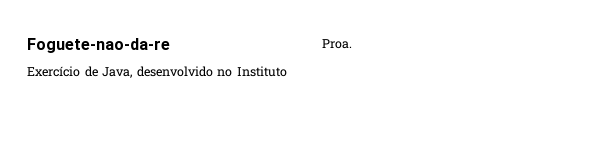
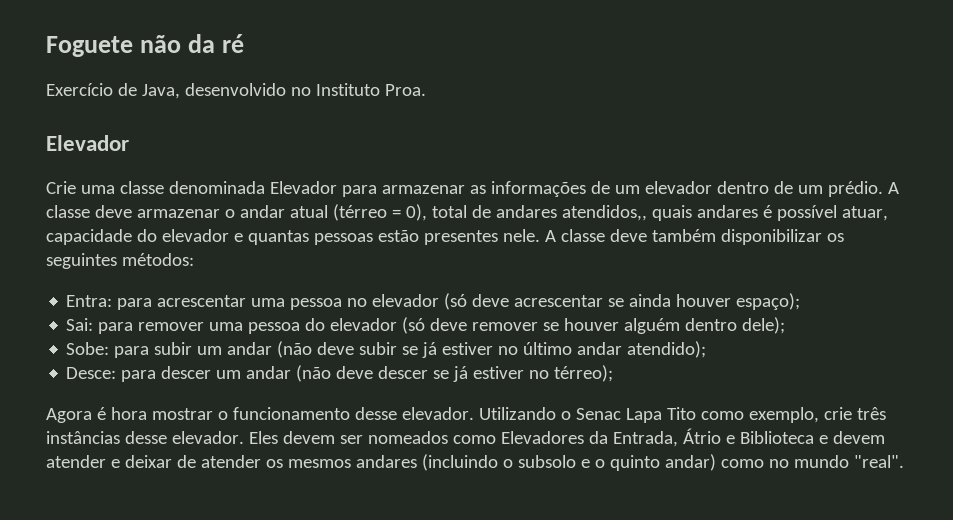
[27,38,170,53] Foguete-nao-da-re -> [46,34,245,57] Foguete não da ré
(352, 44) none -> [46,135,129,151] [46,181,899,197] [46,204,888,221] [46,229,844,245] [46,253,194,269] [66,293,801,310] [66,317,786,334] [66,341,707,358] [66,365,614,382] [46,407,886,423] [46,428,885,447] [46,454,904,471] // Elevador // Crie uma classe denominada Elevador para armazenar as informações de um elevador dentro de um prédio. A classe deve armazenar o andar atual (térreo = 0), total de andares atendidos,, quais andares é possível atuar, capacidade do elevador e quantas pessoas estão presentes nele. A classe deve também disponibilizar os seguintes métodos: // Entra: para acrescentar uma pessoa no elevador (só deve acrescentar se ainda houver espaço); // Sai: para remover uma pessoa do elevador (só deve remover se houver alguém dentro dele); // Sobe: para subir um andar (não deve subir se já estiver no último andar atendido); // Desce: para descer um andar (não deve descer se já estiver no térreo); // Agora é hora mostrar o funcionamento desse elevador. Utilizando o Senac Lapa Tito como exemplo, crie três instâncias desse elevador. Eles devem ser nomeados como Elevadores da Entrada, Átrio e Biblioteca e devem atender e deixar de atender os mesmos andares (incluindo o subsolo e o quinto andar) como no mundo "real".

